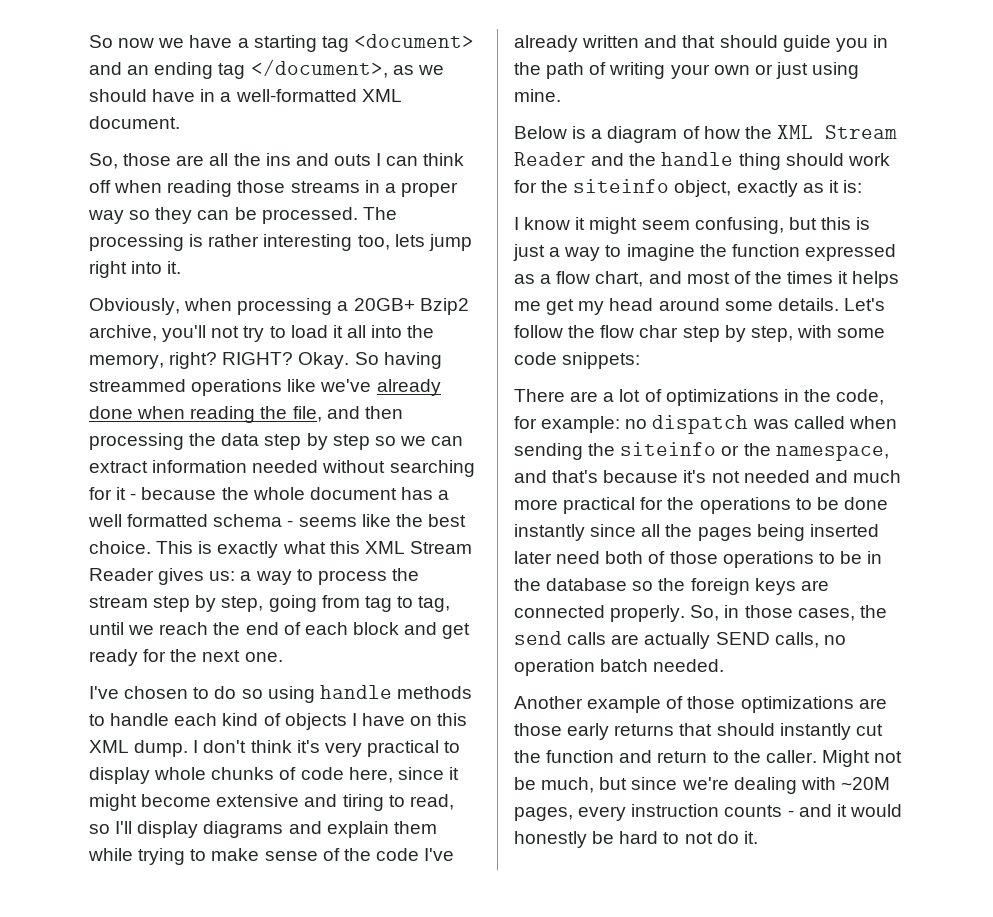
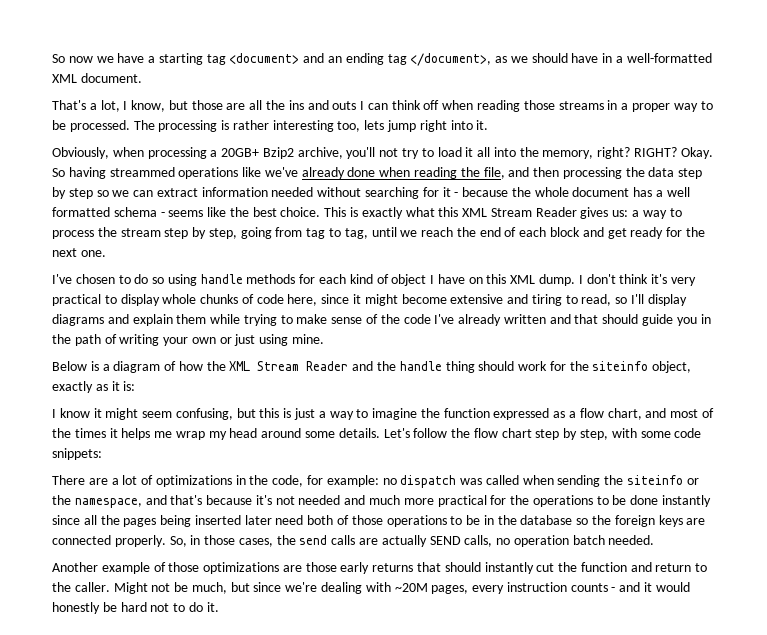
[89,153,118,169] So, -> [52,100,188,112] That's a lot, I know, but
[129,207,230,224] so they can -> [700,101,713,110] to
[89,713,170,726] to handle -> [299,274,316,284] for
[284,713,347,730] objects -> [391,274,427,286] object
[546,299,575,315] get -> [175,431,205,440] wrap
[639,325,679,338] char -> [501,428,532,438] chart
[663,832,713,844] to not -> [150,603,186,612] not to

